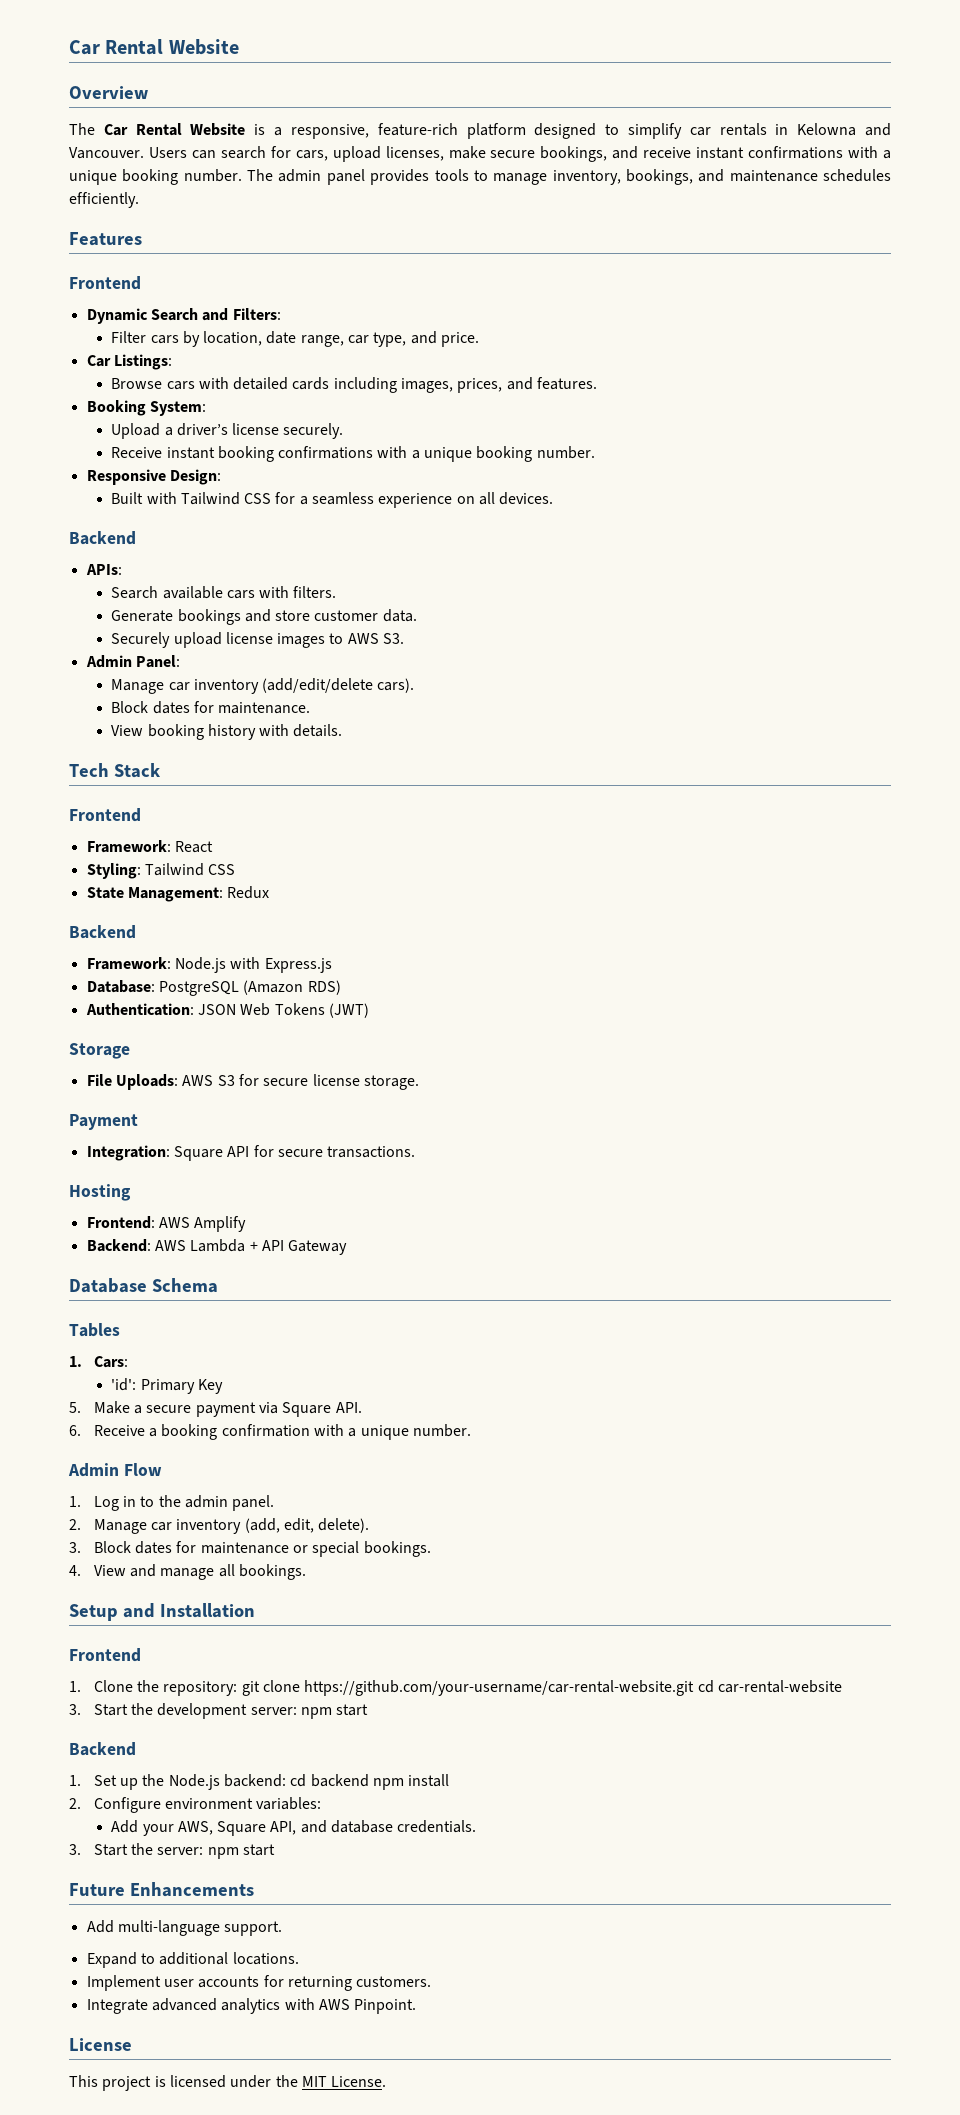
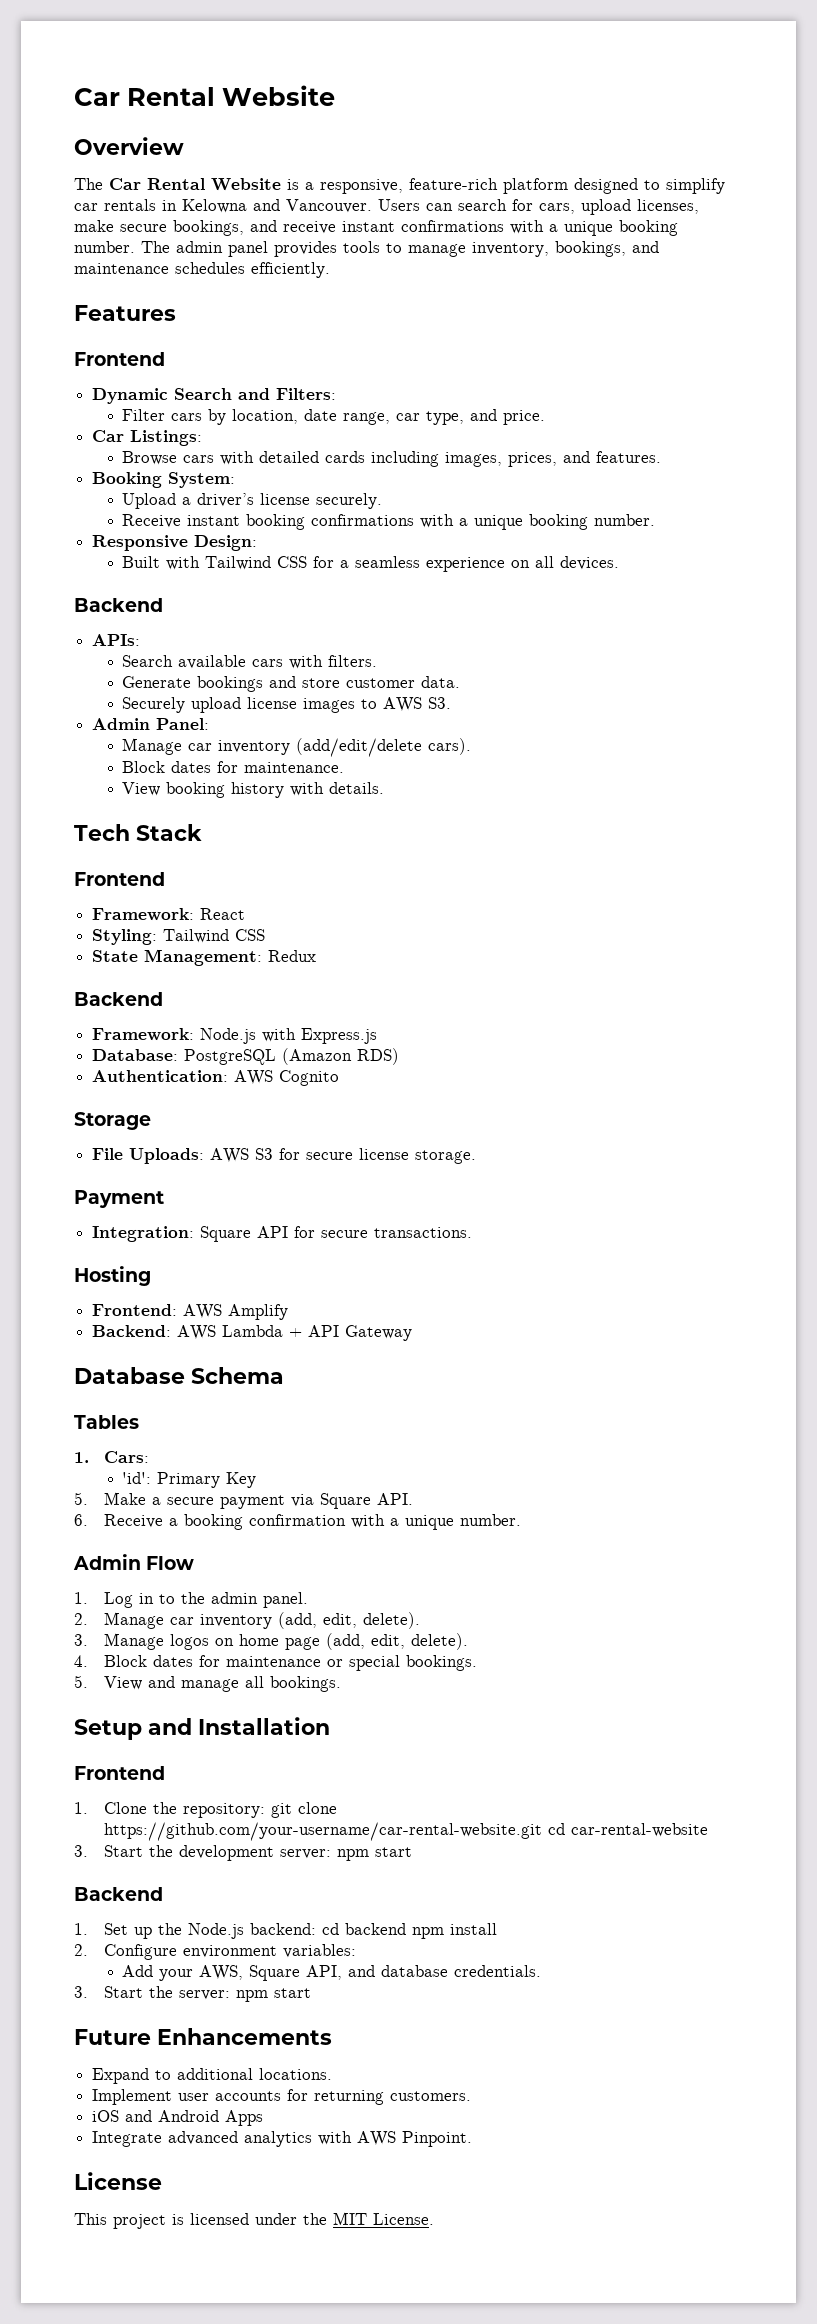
[197,1003,369,1018] JSON Web Tokens (JWT) -> [234,1070,340,1086] AWS Cognito
(81, 1547) none -> [104,1633,469,1650] [74,1655,88,1667] Manage logos on home page (add, edit, delete). // 4.
[69,1565,81,1576] 4. -> [74,1675,88,1688] 5.
[86,1920,283,1936] // Add multi-language support. -> (332, 2036) none
(432, 1981) none -> [92,2110,264,2126] // iOS and Android Apps

